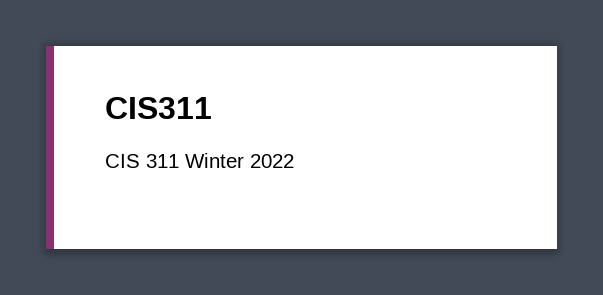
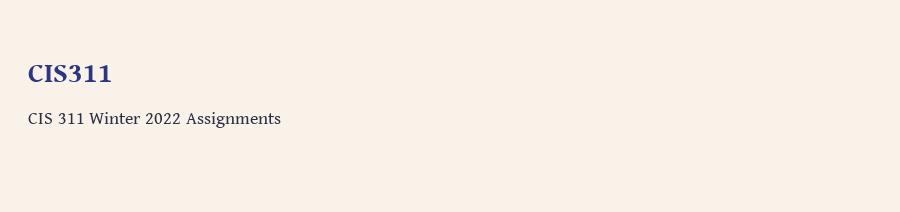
(294, 161) none -> [185,112,281,128] Assignments

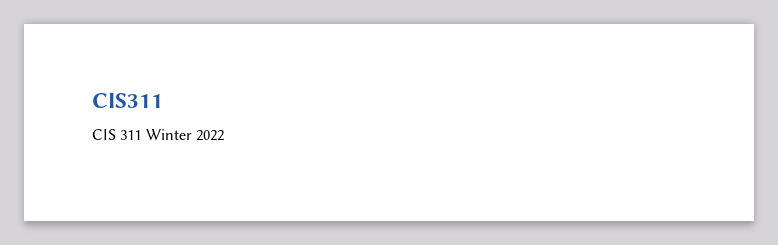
[185,112,281,128] Assignments -> (224, 135) none

